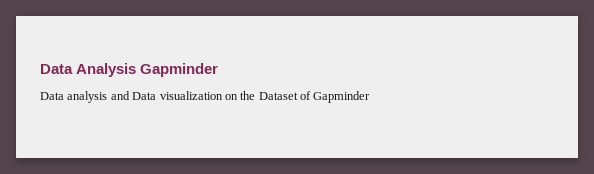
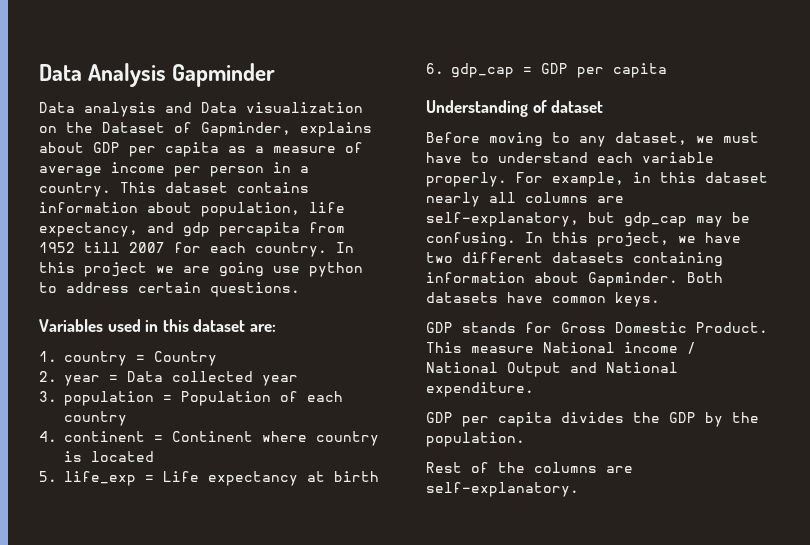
[313,91,371,103] Gapminder -> [201,122,372,137] [39,142,363,157] [39,162,309,177] [39,182,309,197] [39,202,345,217] [39,222,345,237] [39,242,354,257] [39,262,363,277] [39,282,300,297] [39,319,276,332] [39,351,217,366] [39,371,298,386] [39,391,343,406] [64,411,127,426] [39,431,379,446] [64,451,154,462] [39,471,379,486] [426,63,667,78] [426,100,604,117] [426,132,759,147] [426,152,714,163] [426,172,768,187] [426,192,624,207] [426,212,750,227] [426,232,741,247] [426,252,723,267] [426,272,723,287] [426,292,660,307] [426,322,768,333] [426,342,696,354] [426,362,678,377] [426,382,534,397] [426,412,759,427] [426,432,525,447] [426,462,633,473] [426,482,579,497] Gapminder, explains about GDP per capita as a measure of average income per person in a country. This dataset contains information about population, life expectancy, and gdp percapita from 1952 till 2007 for each country. In this project we are going use python to address certain questions. // Variables used in this dataset are: // 1. country = Country // 2. year = Data collected year // 3. population = Population of each country // 4. continent = Continent where country is located // 5. life_exp = Life expectancy at birth // 6. gdp_cap = GDP per capita // Understanding of dataset // Before moving to any dataset, we must have to understand each variable properly. For example, in this dataset nearly all columns are self-explanatory, but gdp_cap may be confusing. In this project, we have two different datasets containing information about Gapminder. Both datasets have common keys. // GDP stands for Gross Domestic Product. This measure National income / National Output and National expenditure. // GDP per capita divides the GDP by the population. // Rest of the columns are self-explanatory.

